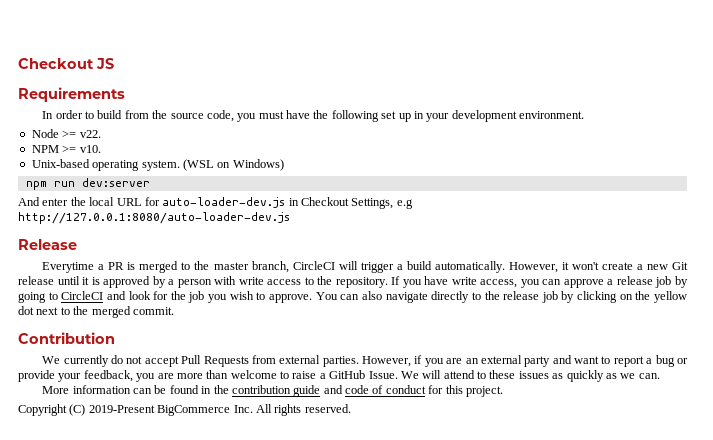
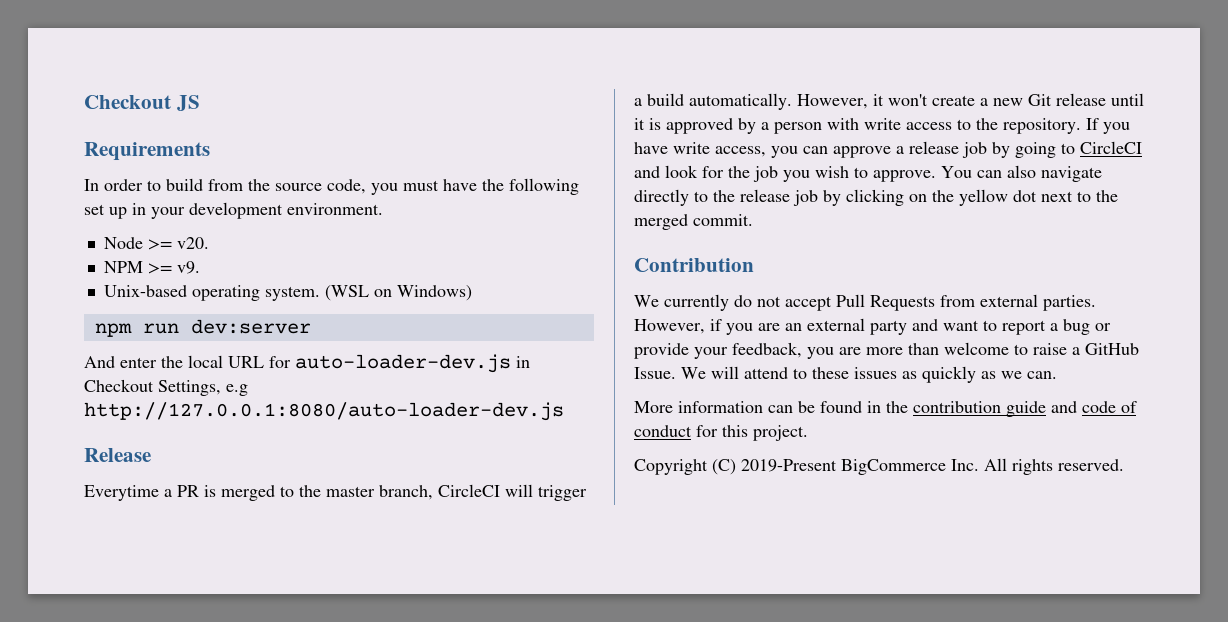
[79,130,101,138] v22. -> [176,237,209,249] v20.
[79,145,101,153] v10. -> [176,261,200,274] v9.

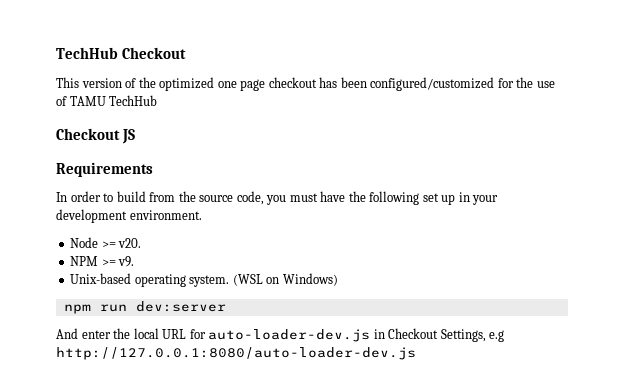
(84, 102) none -> [56,47,187,59] [56,77,555,91] [56,95,158,106] TechHub Checkout // This version of the optimized one page checkout has been configured/customized for the use of TAMU TechHub //
[84,448,151,462] [84,484,587,501] [634,93,1144,110] [634,118,1130,134] [634,141,1142,158] [634,165,1102,182] [634,189,1118,206] [634,214,753,230] [634,258,754,272] [634,294,1096,311] [634,318,1111,335] [634,342,1139,359] [634,366,1057,383] [634,401,1137,417] [634,425,808,441] [634,458,1124,475] // Release // Everytime a PR is merged to the master branch, CircleCI will trigger a build automatically. However, it won't create a new Git release until it is approved by a person with write access to the repository. If you have write access, you can approve a release job by going to CircleCI and look for the job you wish to approve. You can also navigate directly to the release job by clicking on the yellow dot next to the merged commit. // Contribution // We currently do not accept Pull Requests from external parties. However, if you are an external party and want to report a bug or provide your feedback, you are more than welcome to raise a GitHub Issue. We will attend to these issues as quickly as we can. // More information can be found in the contribution guide and code of conduct for this project. // Copyright (C) 2019-Present BigCommerce Inc. All rights reserved. -> (416, 353) none

